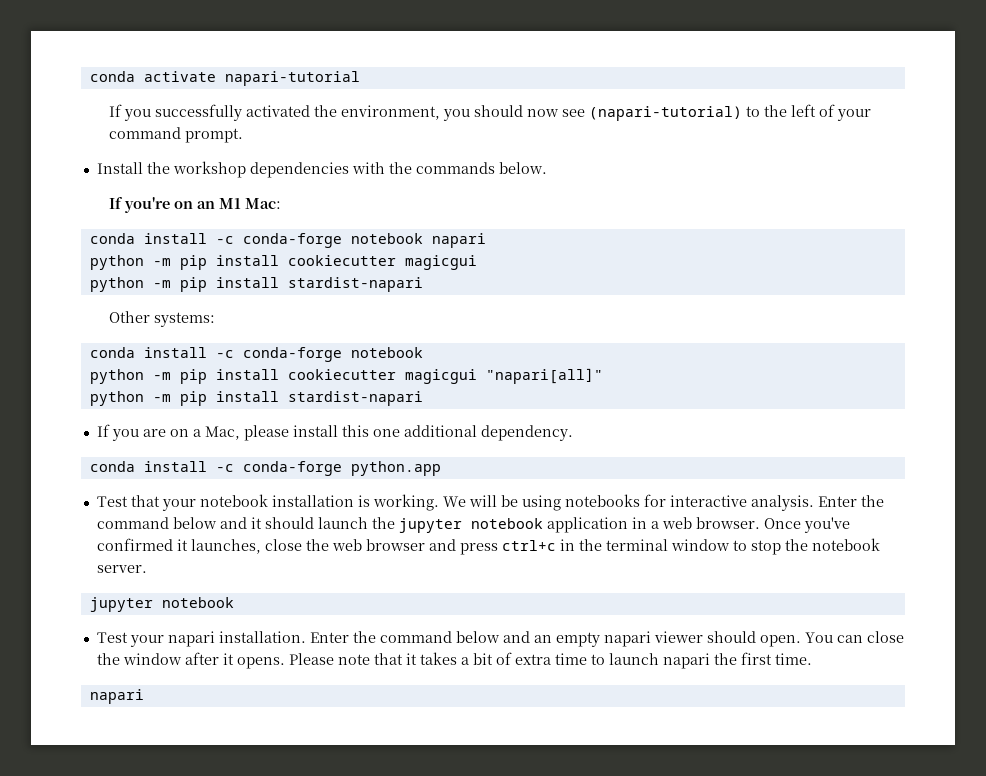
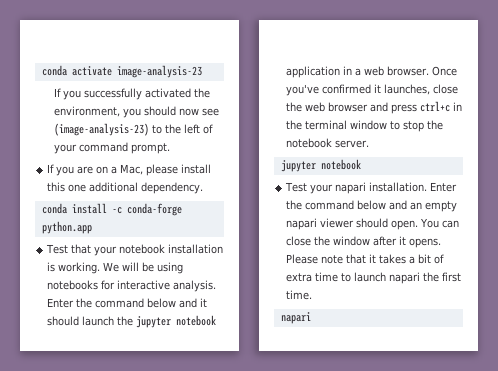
[224,71,360,86] napari-tutorial -> [116,65,202,78] image-analysis-23
[589,106,743,121] (napari-tutorial) -> [54,123,150,136] (image-analysis-23)
[96,161,547,178] [109,197,282,213] [89,233,486,248] [89,255,477,270] [89,277,423,292] [109,311,216,327] [89,347,423,362] [89,368,603,384] [89,391,423,406] // Install the workshop dependencies with the commands below. // If you're on an M1 Mac: // conda install -c conda-forge notebook napari // python -m pip install cookiecutter magicgui // python -m pip install stardist-napari // Other systems: // conda install -c conda-forge notebook // python -m pip install cookiecutter magicgui "napari[all]" // python -m pip install stardist-napari -> (171, 148) none

